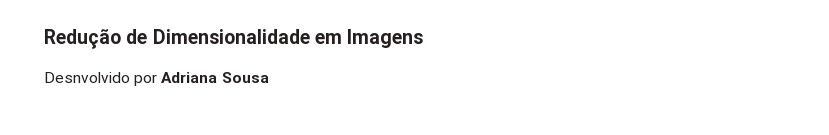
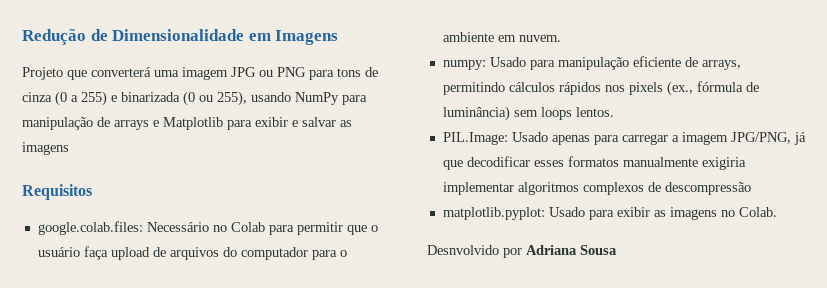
(424, 38) none -> [22,67,378,80] [22,91,367,106] [22,117,352,130] [22,142,69,155] [22,184,92,200] [37,221,378,235] [37,246,347,260] [442,32,561,42] [442,56,741,70] [442,81,759,96] [442,106,614,121] [442,132,806,145] [442,156,746,170] [442,182,751,195] [442,207,777,220] // Projeto que converterá uma imagem JPG ou PNG para tons de cinza (0 a 255) e binarizada (0 ou 255), usando NumPy para manipulação de arrays e Matplotlib para exibir e salvar as imagens // Requisitos // google.colab.files: Necessário no Colab para permitir que o usuário faça upload de arquivos do computador para o ambiente em nuvem. // numpy: Usado para manipulação eficiente de arrays, permitindo cálculos rápidos nos pixels (ex., fórmula de luminância) sem loops lentos. // PIL.Image: Usado apenas para carregar a imagem JPG/PNG, já que decodificar esses formatos manualmente exigiria implementar algoritmos complexos de descompressão // matplotlib.pyplot: Usado para exibir as imagens no Colab.

